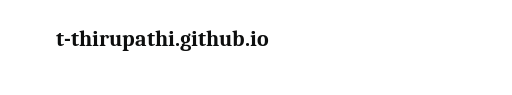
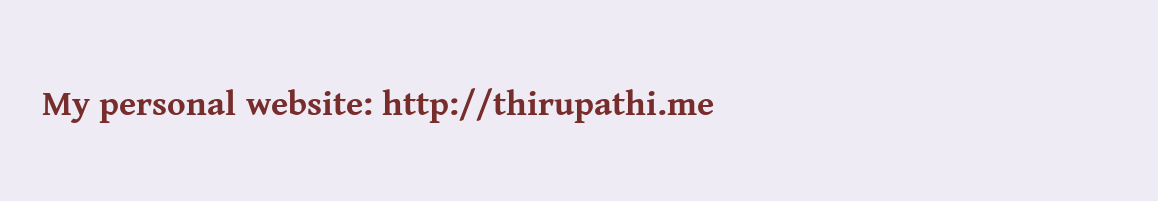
[56,30,269,51] t-thirupathi.github.io -> [42,88,714,123] My personal website: http://thirupathi.me

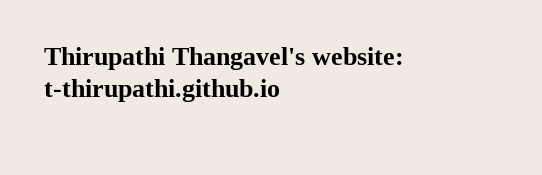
[42,88,714,123] My personal website: http://thirupathi.me -> [44,47,405,70] [44,79,280,102] Thirupathi Thangavel's website: t-thirupathi.github.io

